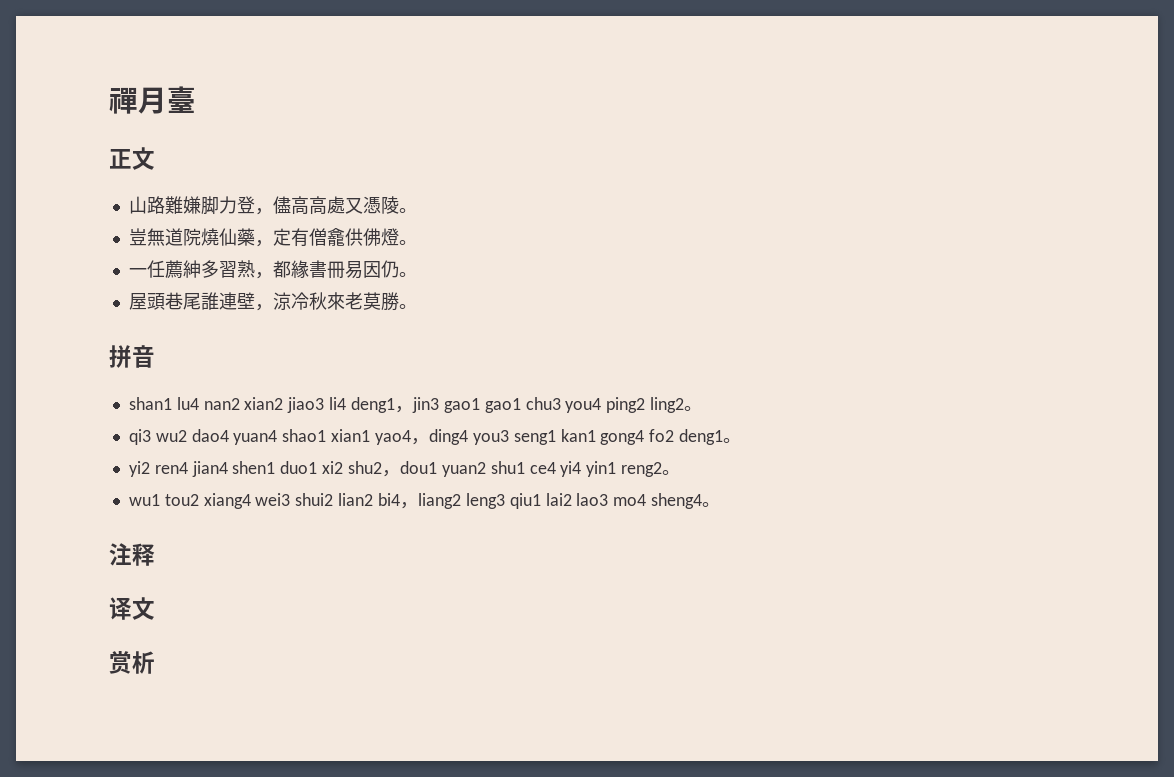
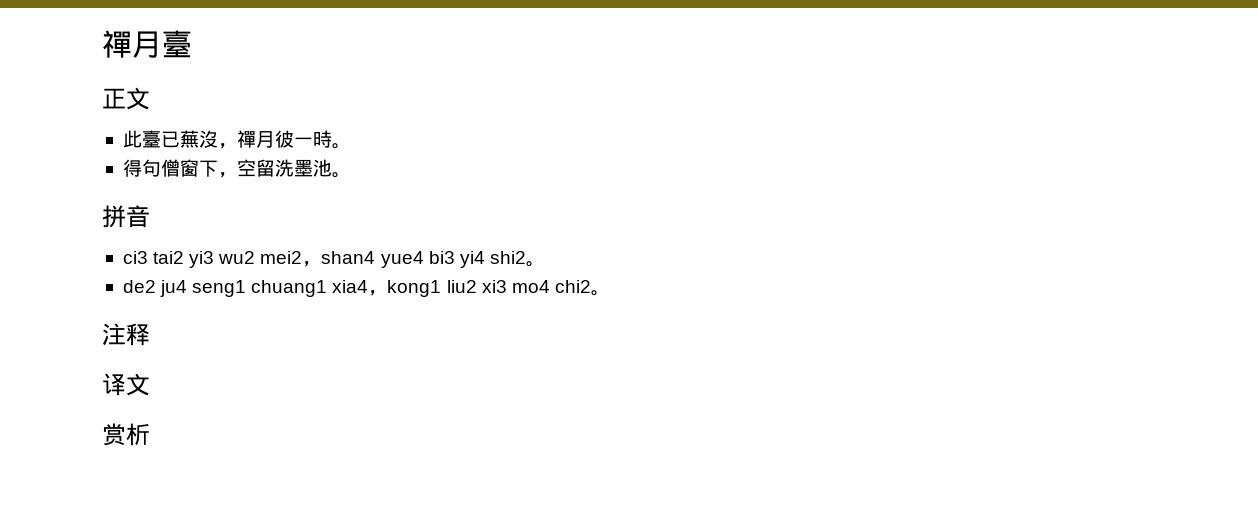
[128,196,417,215] [128,228,417,247] [128,260,417,279] [128,292,417,311] [109,345,155,368] [128,397,703,413] [128,429,742,445] [128,461,681,477] [128,493,703,509] 山路難嫌脚力登，儘高高處又憑陵。 // 豈無道院燒仙藥，定有僧龕供佛燈。 // 一任薦紳多習熟，都緣書冊易因仍。 // 屋頭巷尾誰連壁，涼冷秋來老莫勝。 // 拼音 // shan1 lu4 nan2 xian2 jiao3 li4 deng1，jin3 gao1 gao1 chu3 you4 ping2 ling2。 // qi3 wu2 dao4 yuan4 shao1 xian1 yao4，ding4 you3 seng1 kan1 gong4 fo2 deng1。 // yi2 ren4 jian4 shen1 duo1 xi2 shu2，dou1 yuan2 shu1 ce4 yi4 yin1 reng2。 // wu1 tou2 xiang4 wei3 shui2 lian2 bi4，liang2 leng3 qiu1 lai2 lao3 mo4 sheng4 -> [122,130,351,149] [122,159,351,178] [102,205,150,228] [122,251,545,268] [122,280,591,297] 此臺已蕪沒，禪月彼一時。 // 得句僧窗下，空留洗墨池。 // 拼音 // ci3 tai2 yi3 wu2 mei2，shan4 yue4 bi3 yi4 shi2。 // de2 ju4 seng1 chuang1 xia4，kong1 liu2 xi3 mo4 chi2

